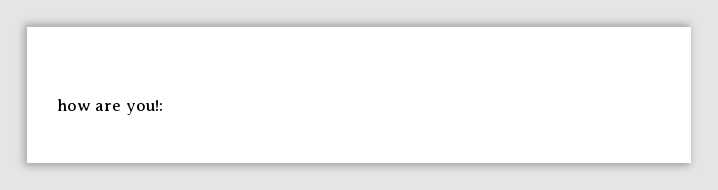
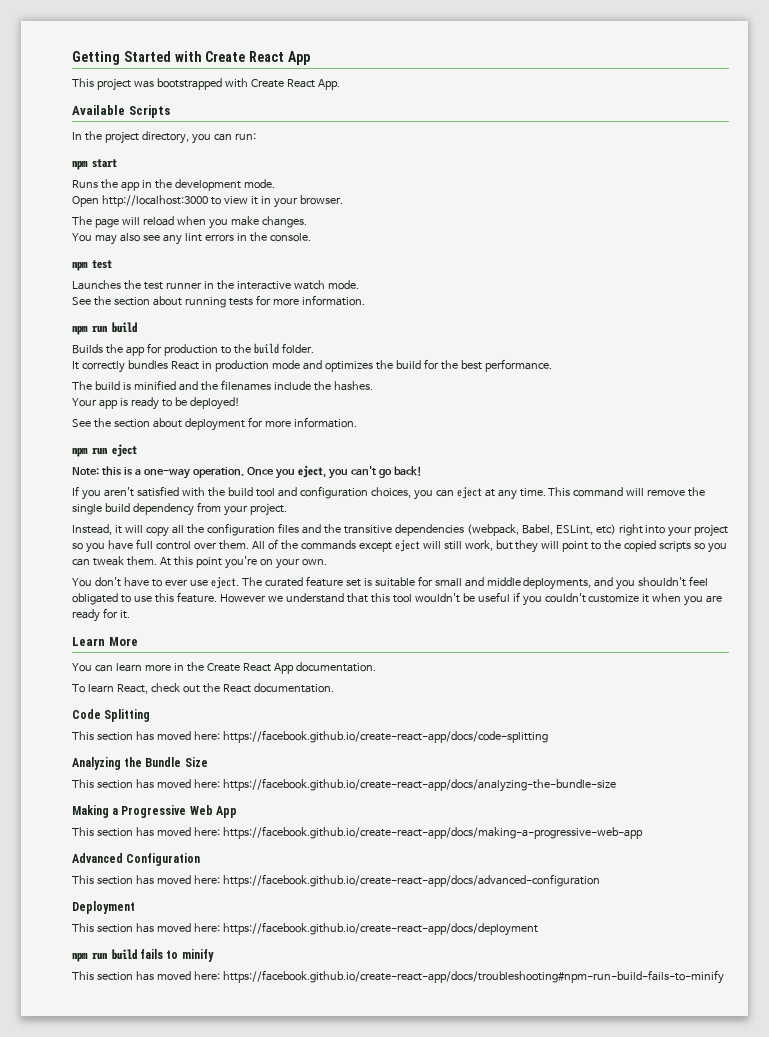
[57,99,163,115] how are you!: -> [72,51,310,65] [72,78,340,91] [72,105,170,118] [72,131,256,144] [72,159,117,170] [72,179,275,191] [72,195,343,208] [72,216,307,229] [72,232,311,245] [72,260,112,271] [72,280,359,290] [72,295,365,308] [72,322,137,335] [72,343,314,356] [72,359,552,373] [72,380,373,391] [72,397,240,410] [72,417,357,431] [72,444,137,457] [72,465,422,479] [72,486,706,500] [72,502,287,516] [72,523,729,537] [72,539,728,553] [72,556,327,569] [72,576,709,590] [72,592,723,606] [72,608,130,622] [72,637,138,646] [72,662,376,674] [72,683,334,694] [72,709,151,722] [72,730,548,743] [72,757,208,770] [72,778,616,792] [72,805,237,818] [72,826,643,839] [72,853,201,866] [72,874,600,887] [72,901,135,914] [72,922,538,936] [72,949,214,962] [72,970,724,984] Getting Started with Create React App // This project was bootstrapped with Create React App. // Available Scripts // In the project directory, you can run: // npm start // Runs the app in the development mode. // Open http://localhost:3000 to view it in your browser. // The page will reload when you make changes. // You may also see any lint errors in the console. // npm test // Launches the test runner in the interactive watch mode. // See the section about running tests for more information. // npm run build // Builds the app for production to the build folder. // It correctly bundles React in production mode and optimizes the build for the best performance. // The build is minified and the filenames include the hashes. // Your app is ready to be deployed! // See the section about deployment for more information. // npm run eject // Note: this is a one-way operation. Once you eject, you can't go back! // If you aren't satisfied with the build tool and configuration choices, you can eject at any time. This command will remove the single build dependency from your project. // Instead, it will copy all the configuration files and the transitive dependencies (webpack, Babel, ESLint, etc) right into your project so you have full control over them. All of the commands except eject will still work, but they will point to the copied scripts so you can tweak them. At this point you're on your own. // You don't have to ever use eject. The curated feature set is suitable for small and middle deployments, and you shouldn't feel obligated to use this feature. However we understand that this tool wouldn't be useful if you couldn't customize it when you are ready for it. // Learn More // You can learn more in the Create React App documentation. // To learn React, check out the React documentation. // Code Splitting // This section has moved here: https://facebook.github.io/create-react-app/docs/code-splitting // Analyzing the Bundle Size // This section has moved here: https://facebook.github.io/create-react-app/docs/analyzing-the-bundle-size // Making a Progressive Web App // This section has moved here: https://facebook.github.io/create-react-app/docs/making-a-progressive-web-app // Advanced Configuration // This section has moved here: https://facebook.github.io/create-react-app/docs/advanced-configuration // Deployment // This section has moved here: https://facebook.github.io/create-react-app/docs/deployment // npm run build fails to minify // This section has moved here: https://facebook.github.io/create-react-app/docs/troubleshooting#npm-run-build-fails-to-minify

